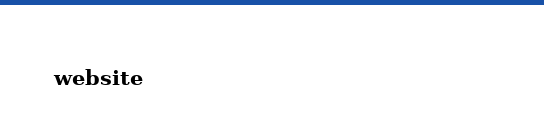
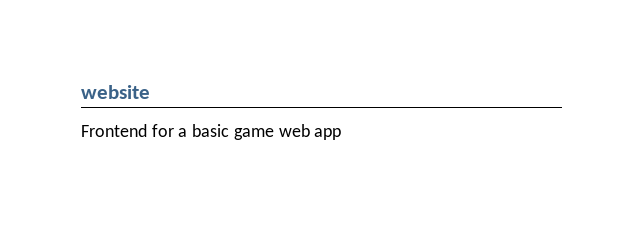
(143, 77) none -> [81,124,342,140] // Frontend for a basic game web app

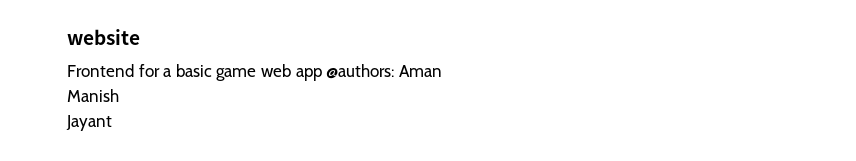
(342, 134) none -> [326,64,442,79] [67,89,119,102] [66,115,112,131] @authors: Aman // Manish // Jayant

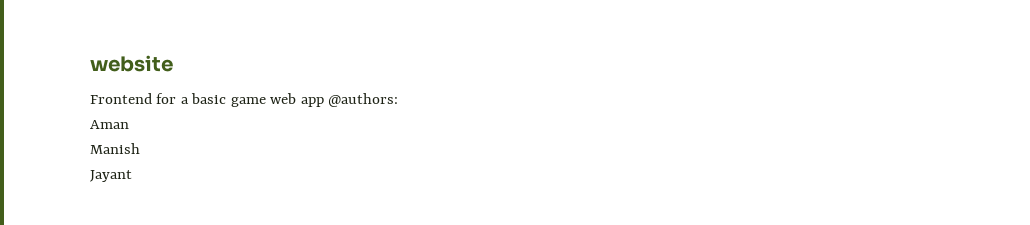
(395, 71) none -> (399, 100) //

